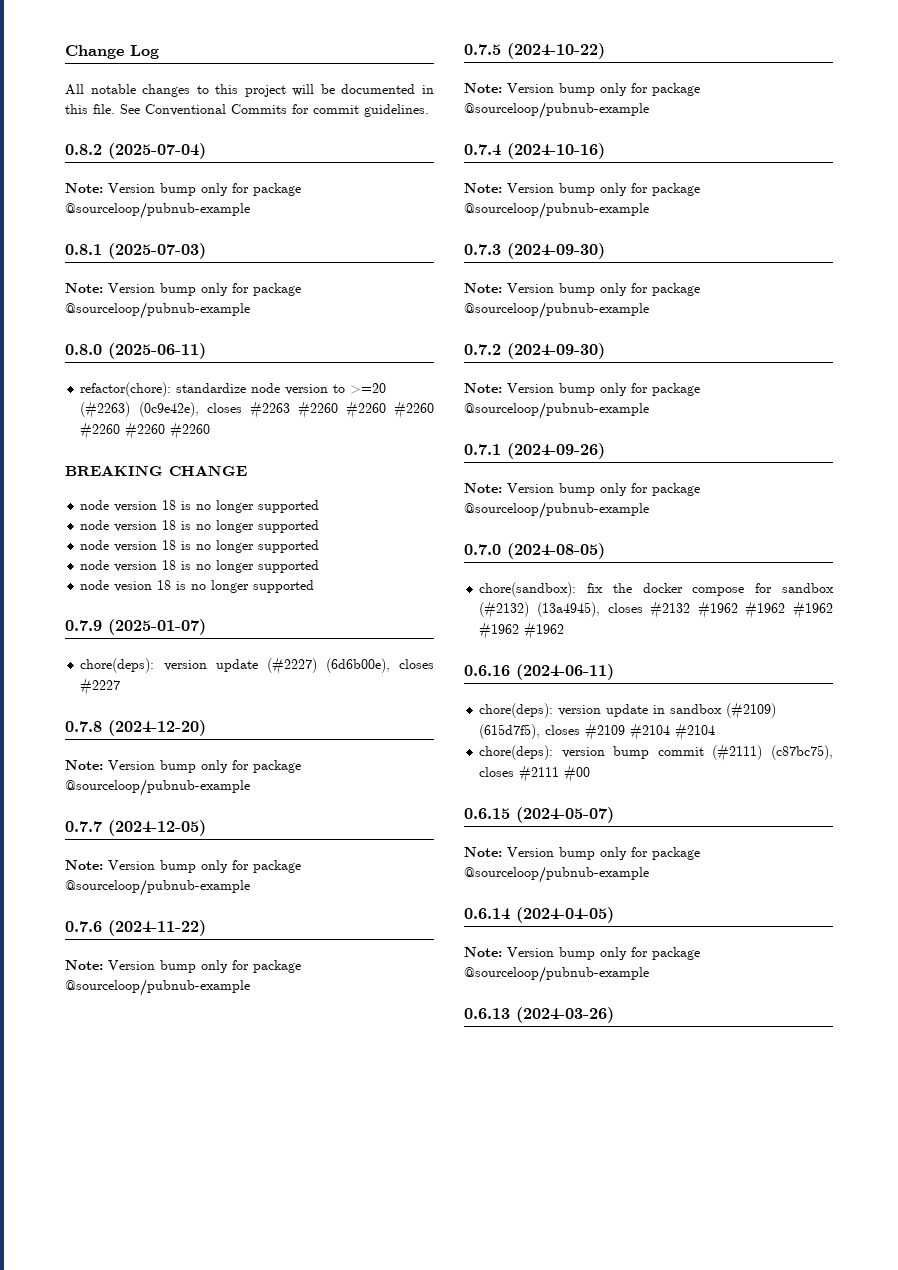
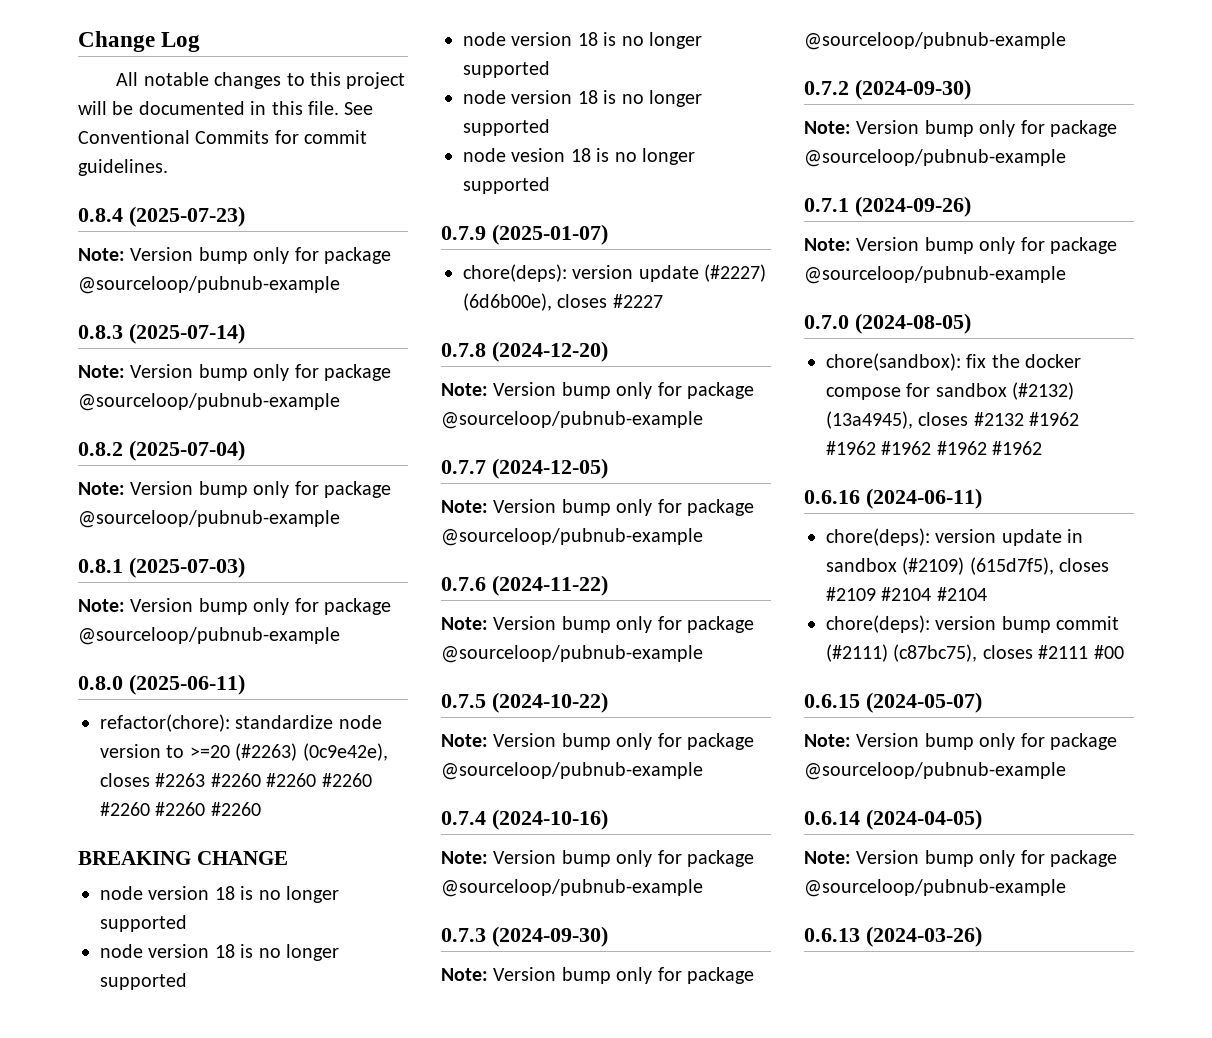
(429, 110) none -> [78,206,245,227] [78,247,391,264] [78,276,340,294] [78,323,245,344] [78,364,391,381] [78,393,340,411] // 0.8.4 (2025-07-23) // Note: Version bump only for package @sourceloop/pubnub-example // 0.8.3 (2025-07-14) // Note: Version bump only for package @sourceloop/pubnub-example

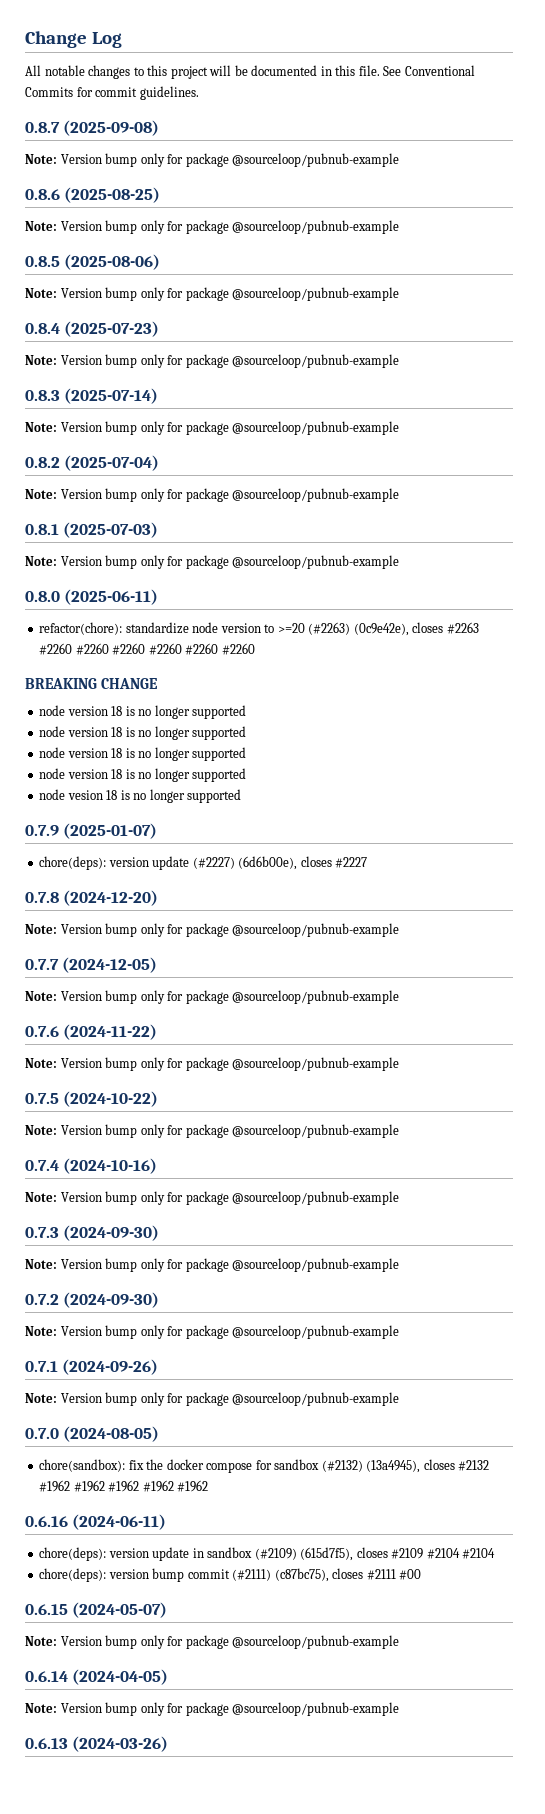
(168, 167) none -> [25,120,160,136] [25,153,400,167] [25,187,161,203] [25,220,400,234] [25,254,161,270] [25,287,400,301] // 0.8.7 (2025-09-08) // Note: Version bump only for package @sourceloop/pubnub-example // 0.8.6 (2025-08-25) // Note: Version bump only for package @sourceloop/pubnub-example // 0.8.5 (2025-08-06) // Note: Version bump only for package @sourceloop/pubnub-example

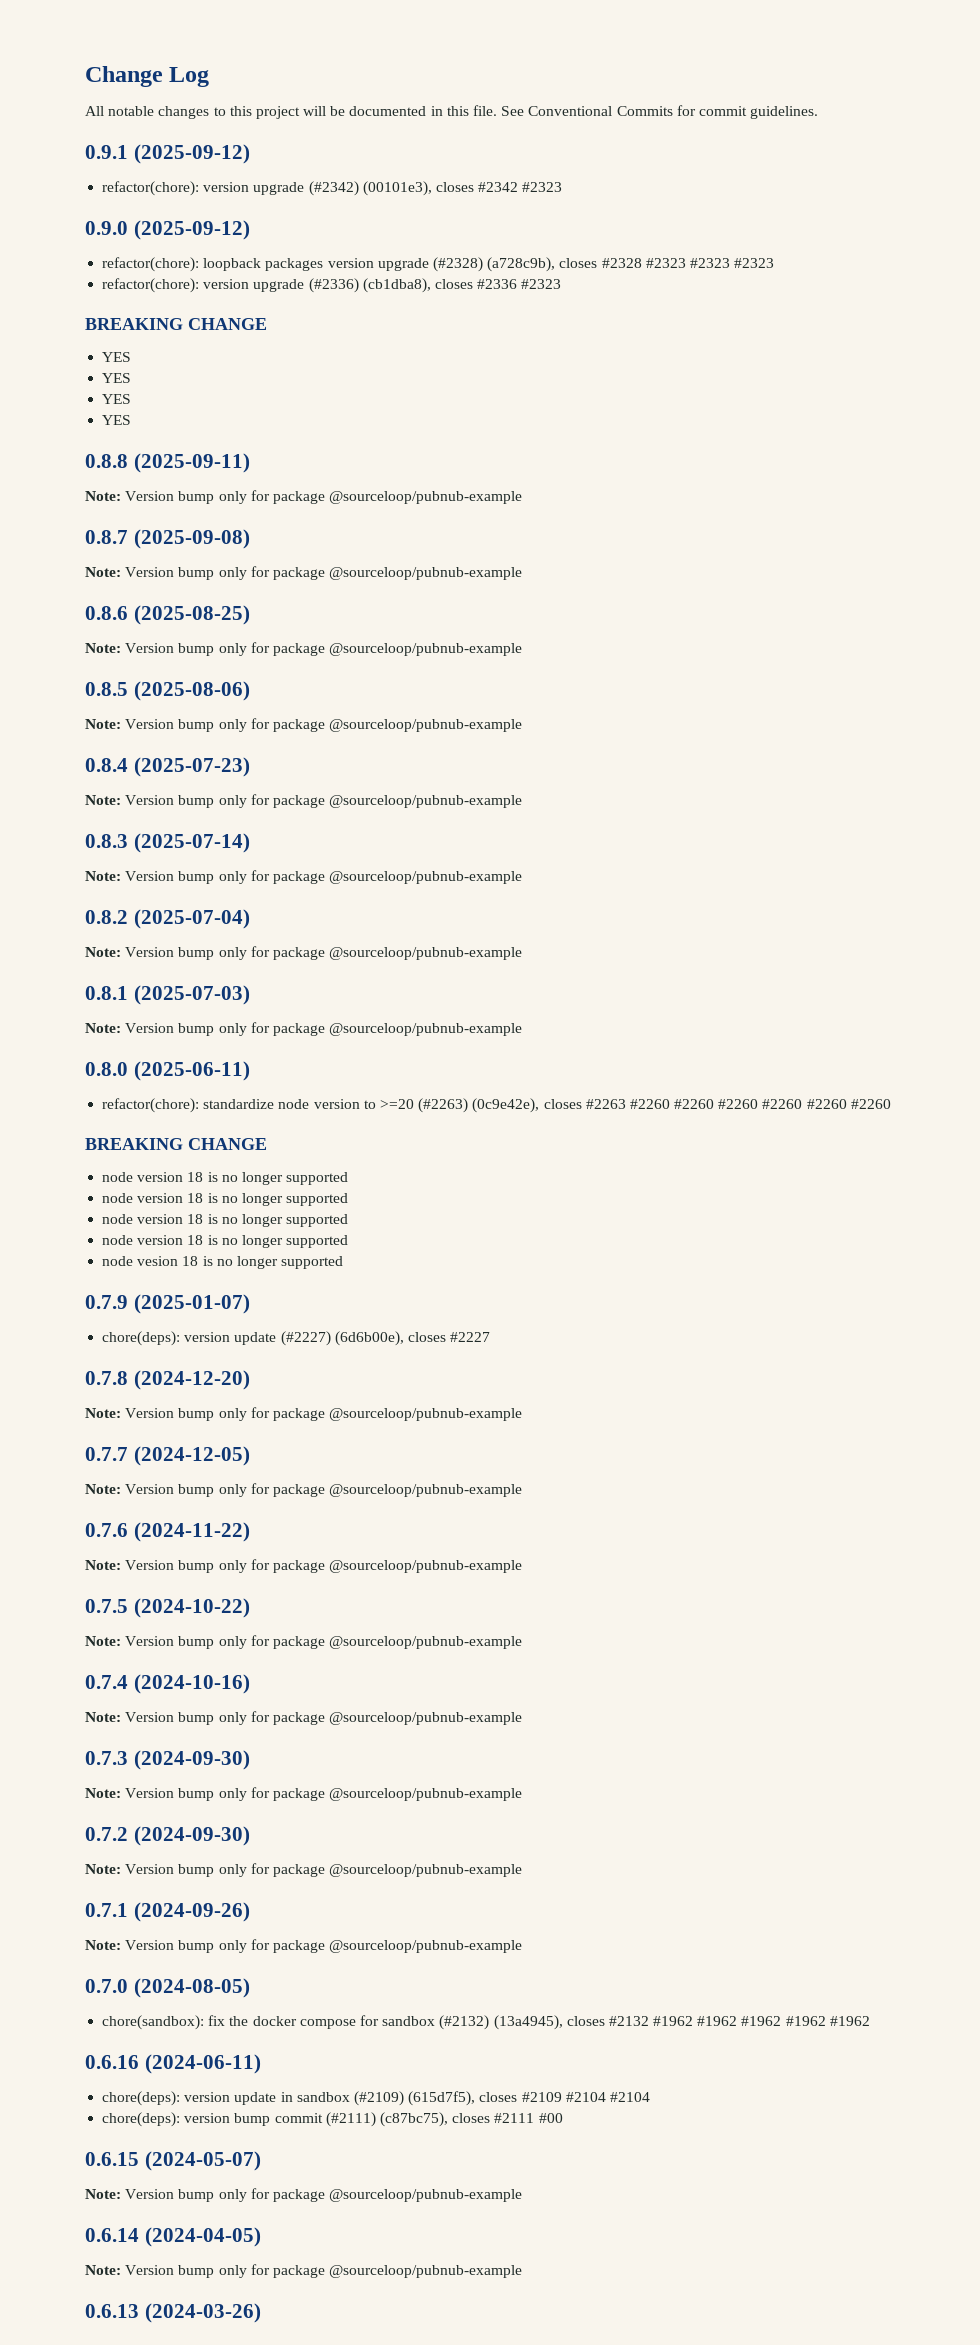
(199, 93) none -> [85,144,250,164] [102,181,563,196] [85,220,250,240] [102,257,775,272] [102,278,562,293] [85,318,267,330] [102,352,132,362] [102,373,132,383] [102,394,132,404] [102,415,132,425] [85,453,250,473] [85,490,523,504] // 0.9.1 (2025-09-12) // refactor(chore): version upgrade (#2342) (00101e3), closes #2342 #2323 // 0.9.0 (2025-09-12) // refactor(chore): loopback packages version upgrade (#2328) (a728c9b), closes #2328 #2323 #2323 #2323 // refactor(chore): version upgrade (#2336) (cb1dba8), closes #2336 #2323 // BREAKING CHANGE // YES // YES // YES // YES // 0.8.8 (2025-09-11) // Note: Version bump only for package @sourceloop/pubnub-example

